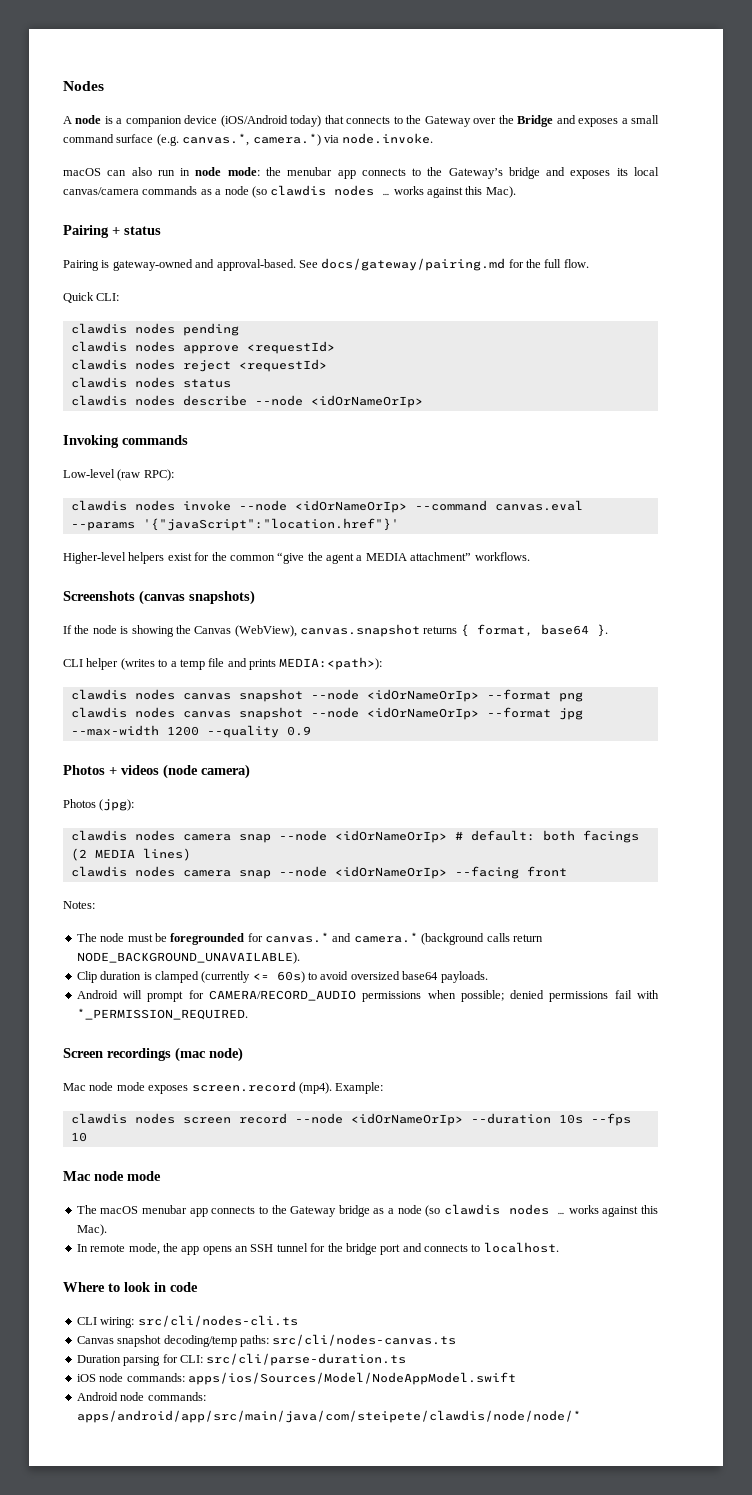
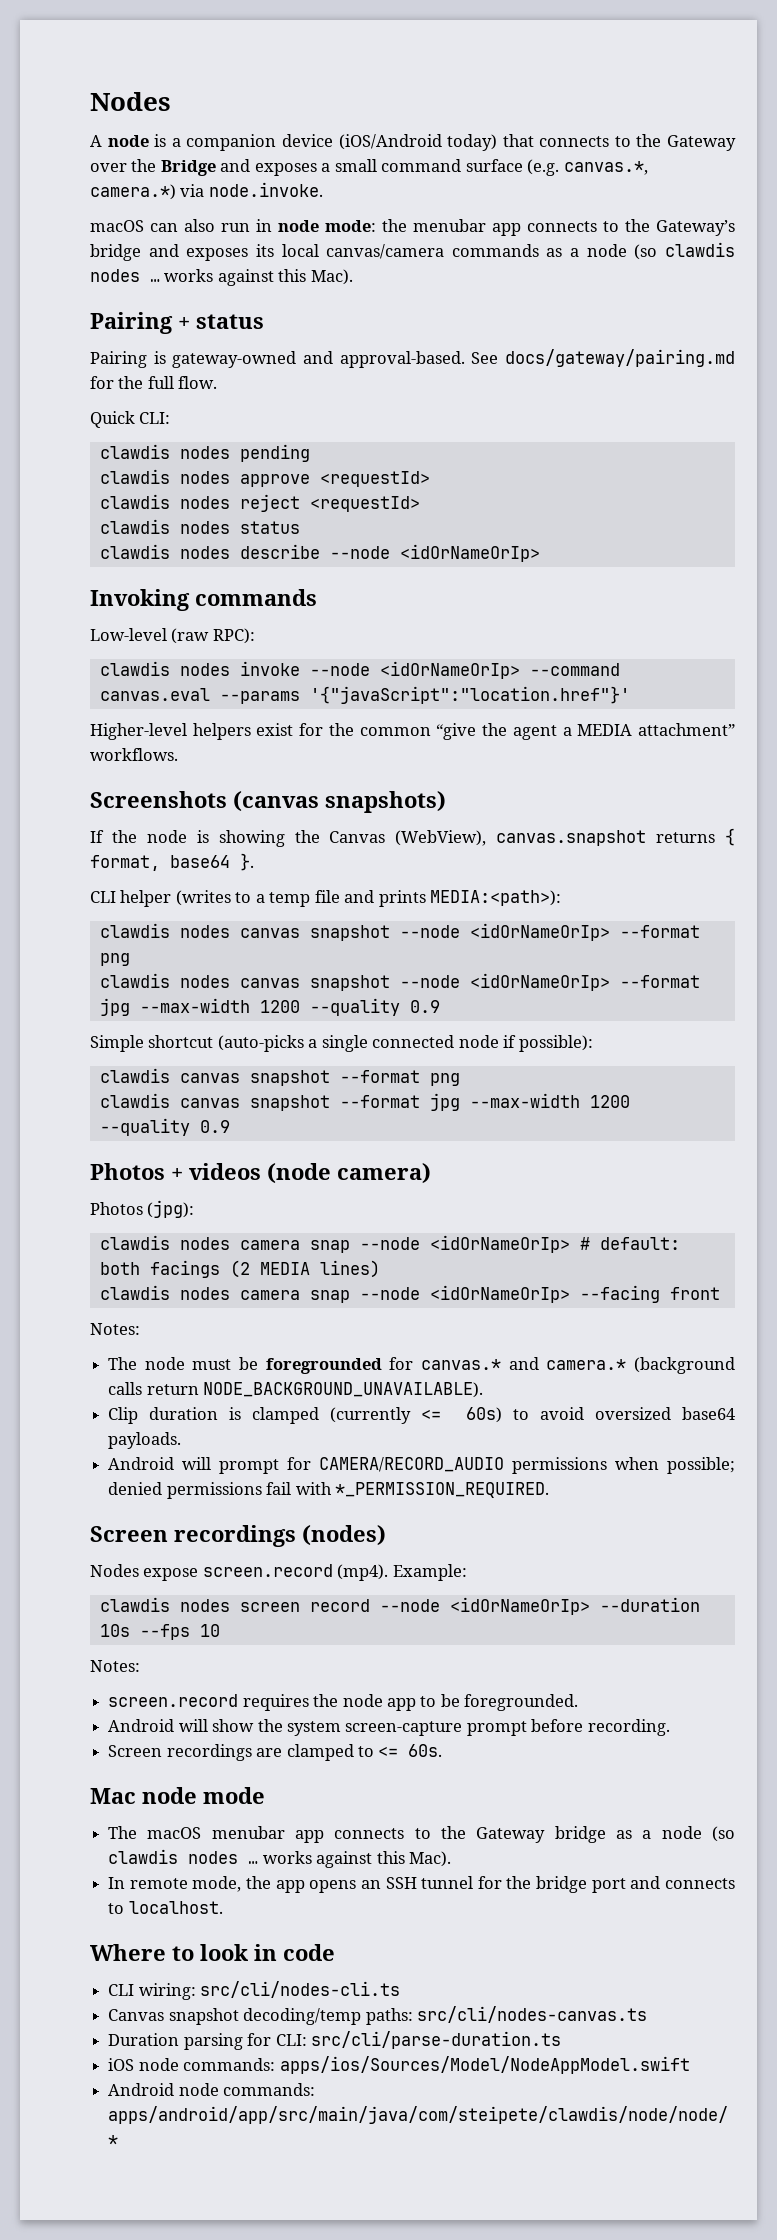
(311, 731) none -> [90,1035,593,1052] [99,1068,460,1086] [99,1093,630,1111] [99,1118,230,1136] // Simple shortcut (auto-picks a single connected node if possible): // clawdis canvas snapshot --format png // clawdis canvas snapshot --format jpg --max-width 1200 --quality 0.9
[175,1047,243,1062] [63,1082,189,1094] (mac node) // Mac node mode exposes -> [302,1525,386,1546] [90,1564,199,1581] (nodes) // Nodes expose
(87, 1137) none -> [90,1660,140,1672] [108,1694,579,1711] [108,1719,670,1736] [108,1744,443,1761] // Notes: // screen.record requires the node app to be foregrounded. // Android will show the system screen-capture prompt before recording. // Screen recordings are clamped to <= 60s.

